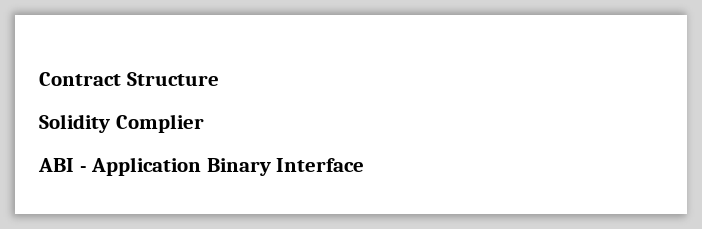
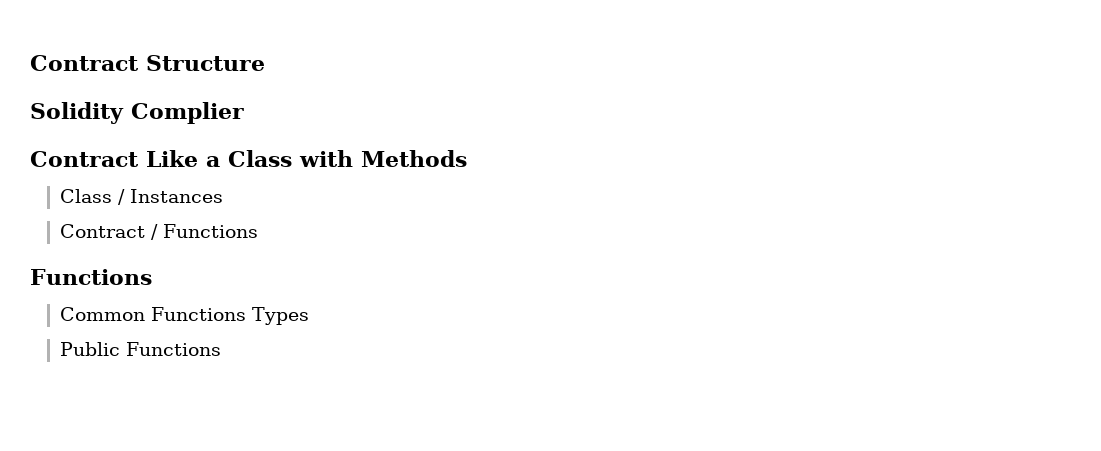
[38,157,365,176] ABI - Application Binary Interface -> [30,150,467,167] [60,189,224,205] [60,224,259,240] [30,269,152,285] [60,307,310,325] [60,342,222,356] Contract Like a Class with Methods // Class / Instances // Contract / Functions // Functions // Common Functions Types // Public Functions

